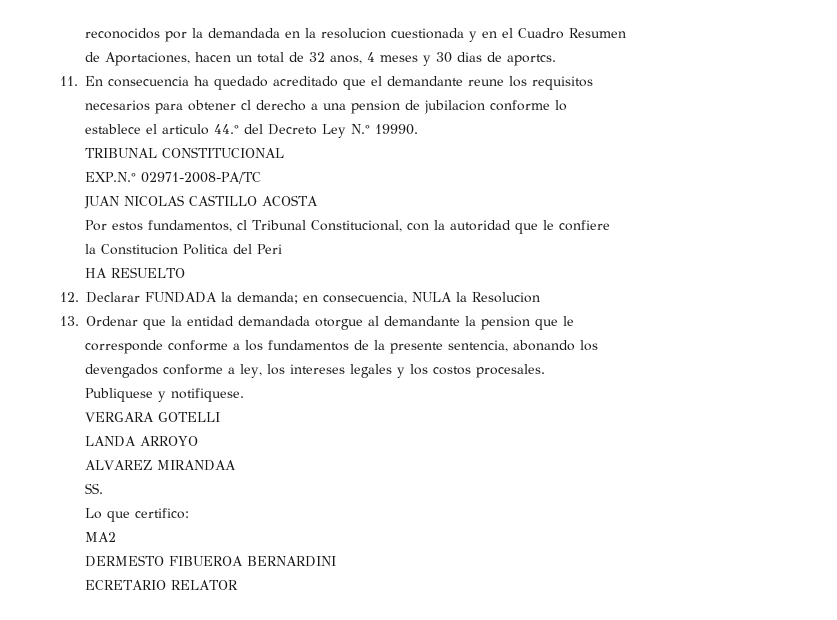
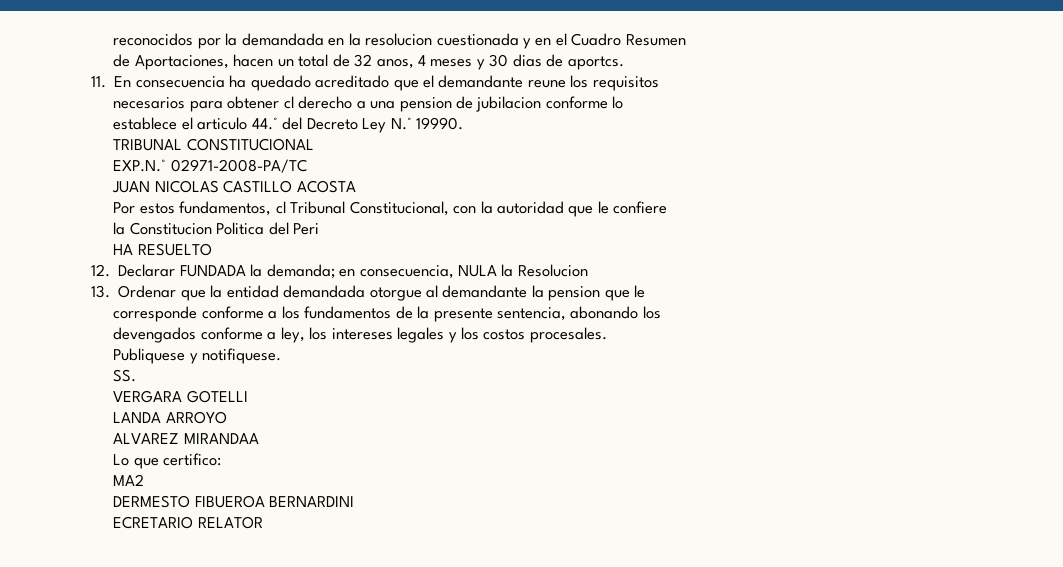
(245, 395) none -> [113,369,137,382] // SS.
[85,483,104,494] // SS. -> (259, 438) none

